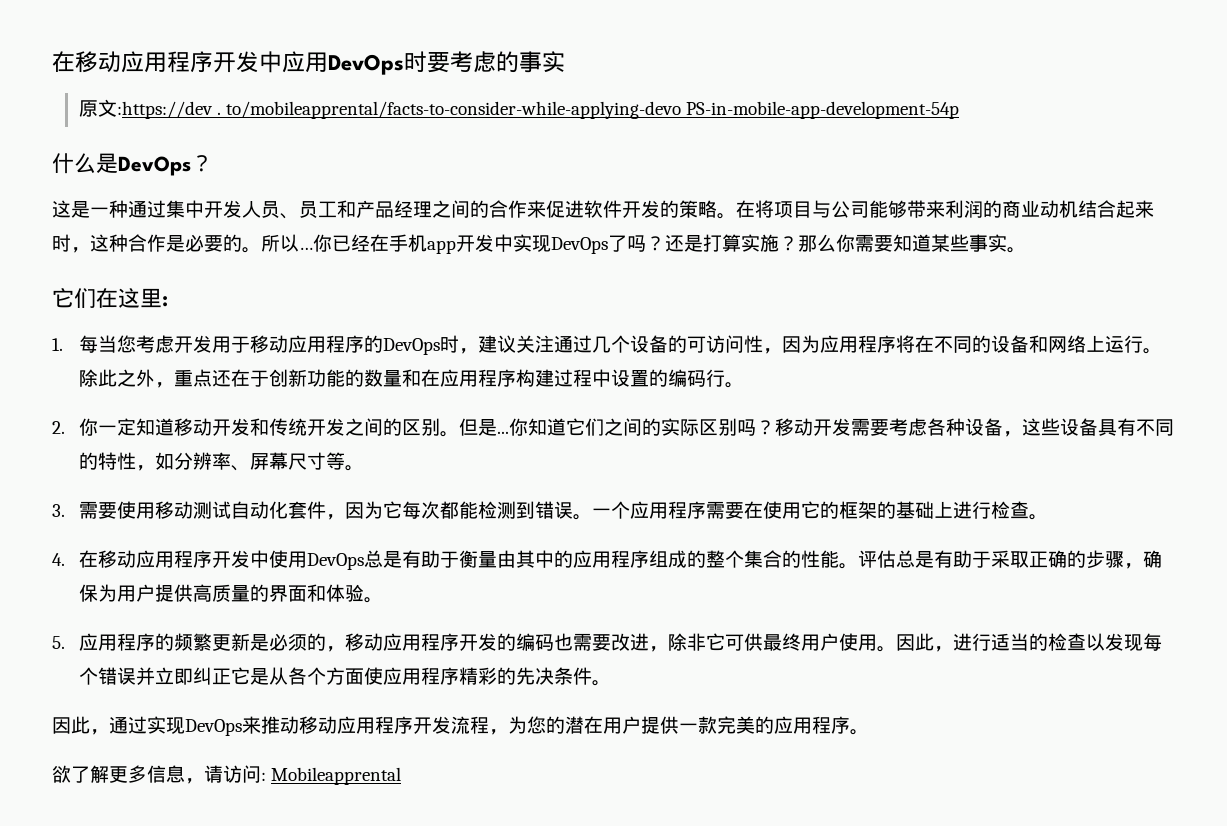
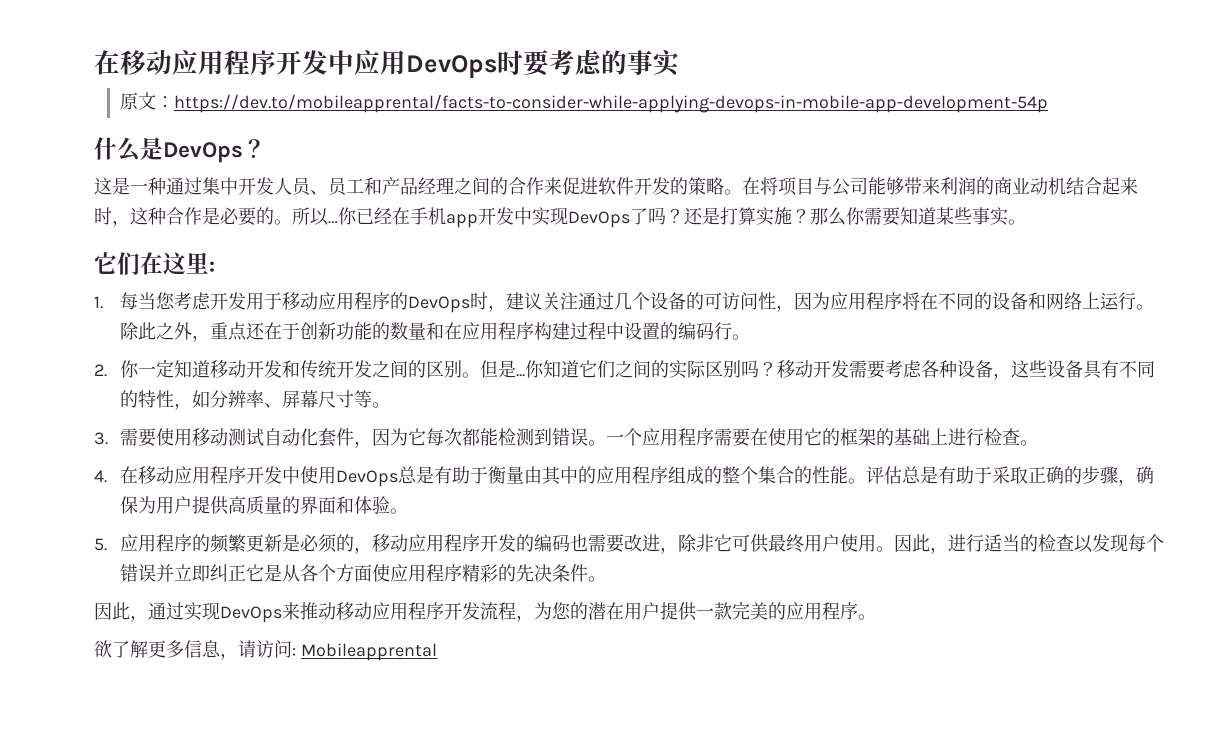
[116,101,959,119] :https://dev . to/mobileapprental/facts-to-consider-while-applying-devo PS-in-mobile-app-development-54p -> [156,94,1049,113] ：https://dev.to/mobileapprental/facts-to-consider-while-applying-devops-in-mobile-app-development-54p

